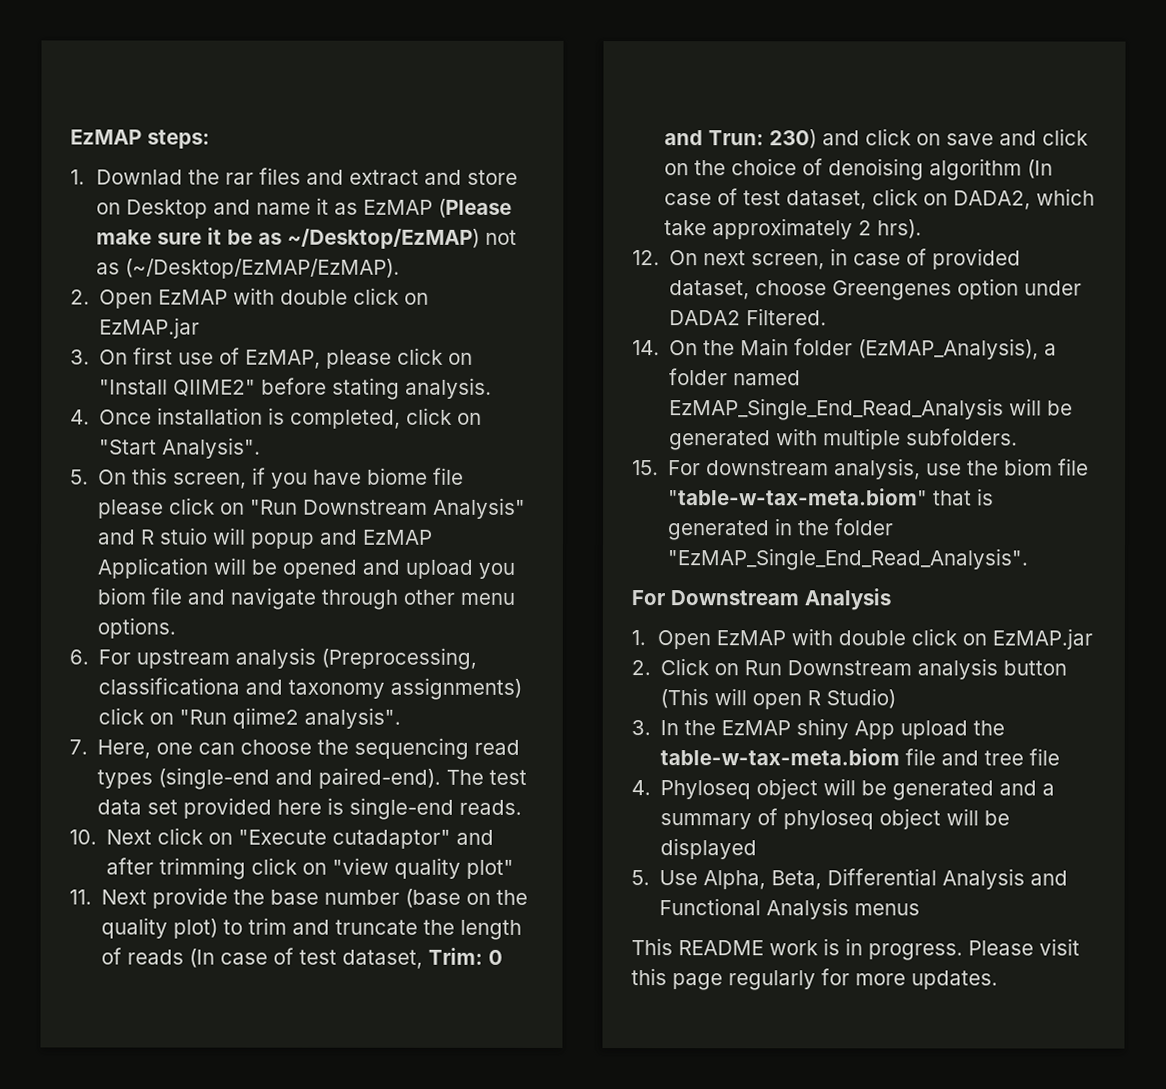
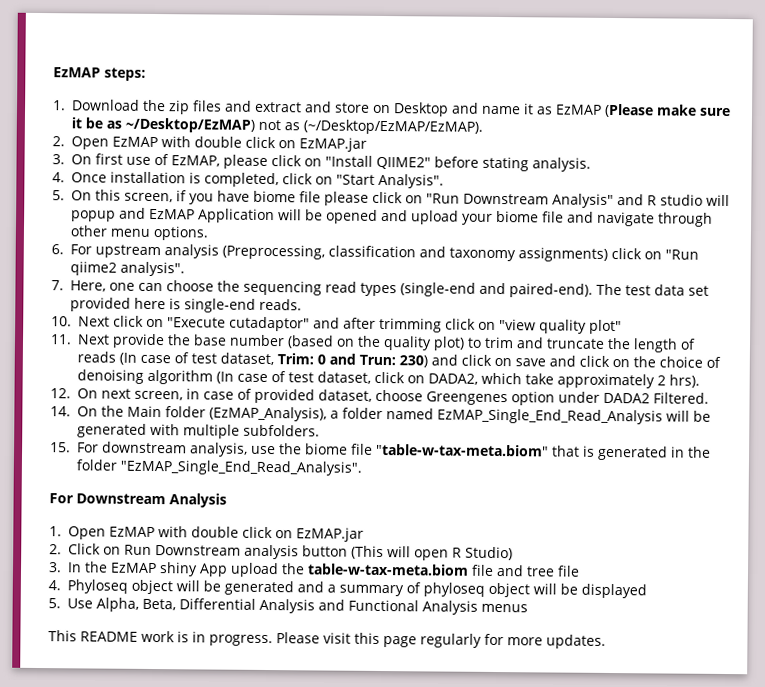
[96,169,255,185] Downlad the rar -> [72,99,190,115] Download the zip
[159,527,209,545] stuio -> [660,194,703,206] studio
[478,562,516,579] [97,587,147,605] you biom -> [462,210,539,225] your biome
[98,677,241,695] classificationa -> [328,245,416,258] classification
[405,888,462,908] (base -> [287,335,334,349] (based
[1004,458,1054,476] biom -> [305,443,348,455] biome

